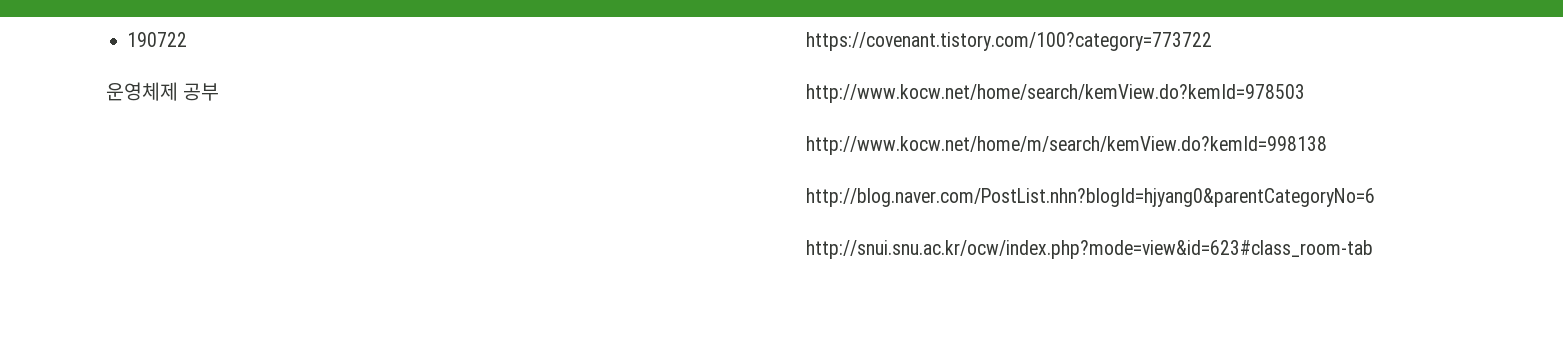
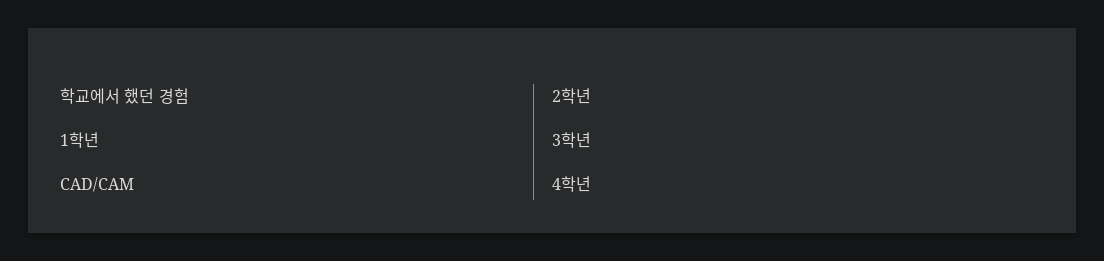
[127,32,188,47] [106,82,220,101] [806,32,1212,51] [806,84,1305,103] [806,136,1327,155] [806,188,1375,207] [806,240,1373,259] 190722 // 운영체제 공부 // https://covenant.tistory.com/100?category=773722 // http://www.kocw.net/home/search/kemView.do?kemId=978503 // http://www.kocw.net/home/m/search/kemView.do?kemId=998138 // http://blog.naver.com/PostList.nhn?blogId=hjyang0&parentCategoryNo=6 // http://snui.snu.ac.kr/ocw/index.php?mode=view&id=623#class_room-tab -> [60,88,189,104] [60,132,99,148] [60,177,134,192] [552,88,591,104] [552,132,591,148] [552,176,591,192] 학교에서 했던 경험 // 1학년 // CAD/CAM // 2학년 // 3학년 // 4학년

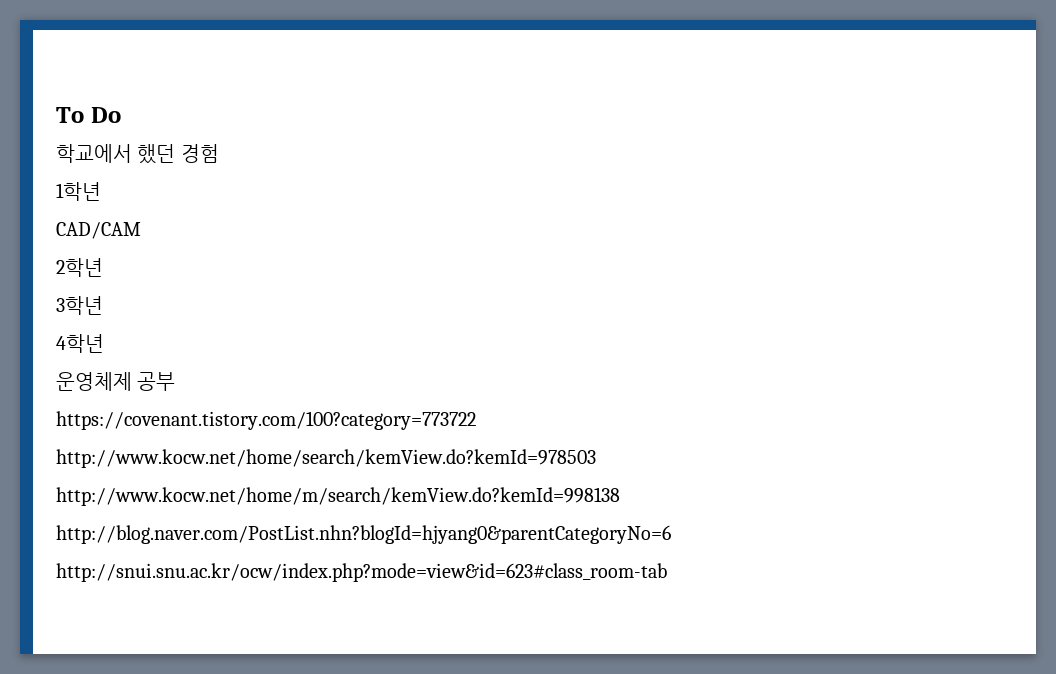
(60, 96) none -> [56,107,121,123] To Do //
(591, 184) none -> [56,372,176,391] [56,411,476,430] [56,449,596,468] [56,487,620,506] [56,525,671,544] [56,563,667,582] // 운영체제 공부 // https://covenant.tistory.com/100?category=773722 // http://www.kocw.net/home/search/kemView.do?kemId=978503 // http://www.kocw.net/home/m/search/kemView.do?kemId=998138 // http://blog.naver.com/PostList.nhn?blogId=hjyang0&parentCategoryNo=6 // http://snui.snu.ac.kr/ocw/index.php?mode=view&id=623#class_room-tab

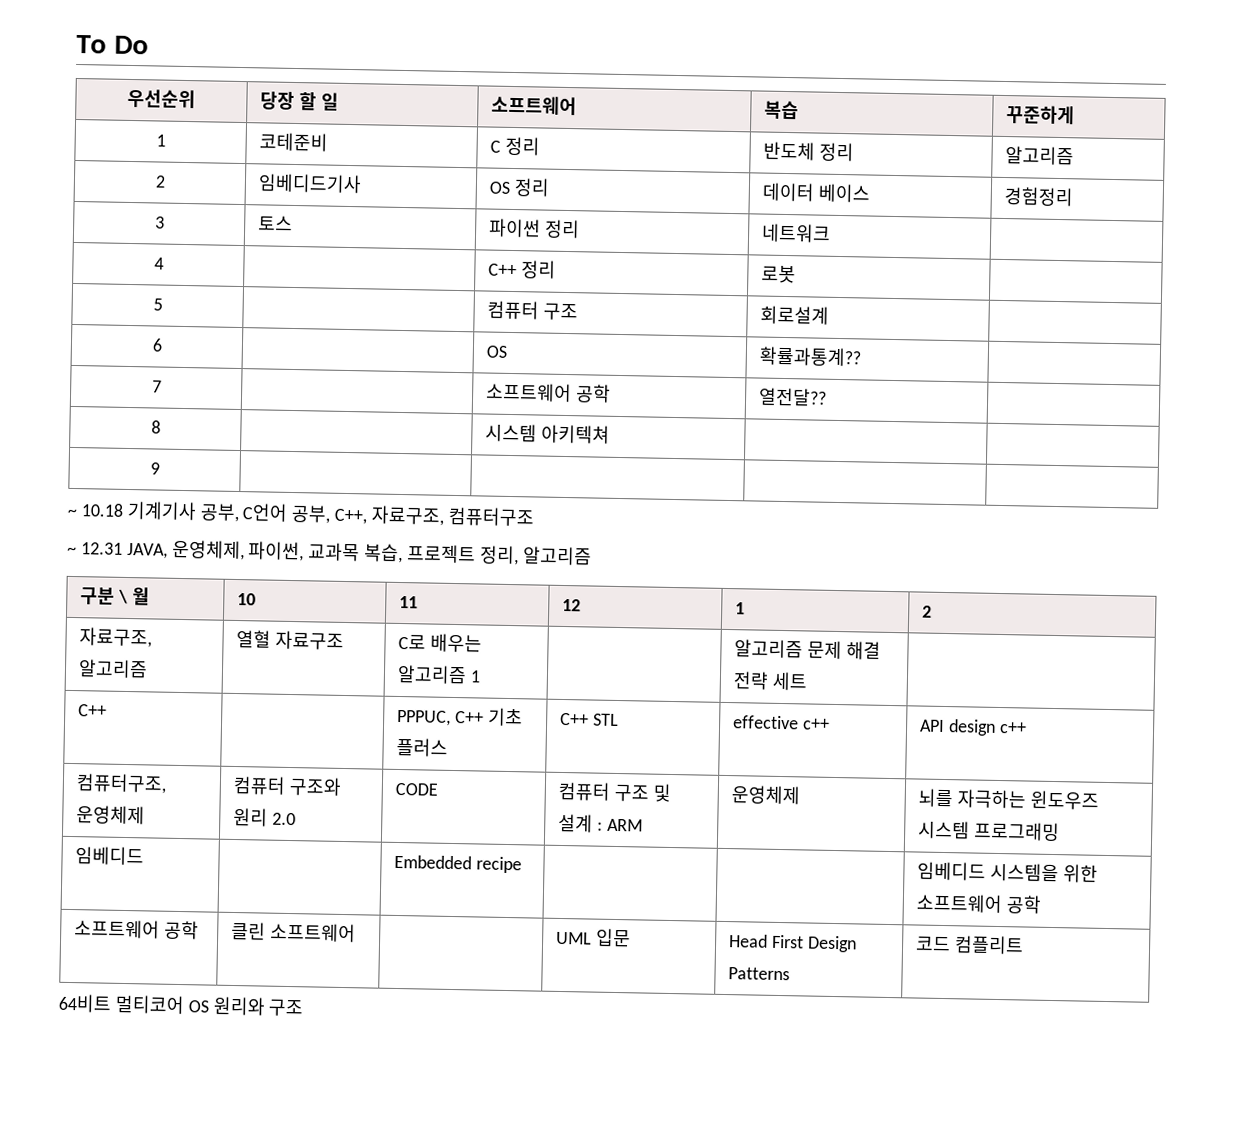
[56,144,219,164] [56,182,101,201] [56,222,141,239] [56,258,103,277] [56,296,103,315] [56,334,104,353] [56,372,176,391] [56,411,476,430] [56,449,596,468] [56,487,620,506] [56,525,671,544] [56,563,667,582] // 학교에서 했던 경험 // 1학년 // CAD/CAM // 2학년 // 3학년 // 4학년 // 운영체제 공부 // https://covenant.tistory.com/100?category=773722 // http://www.kocw.net/home/search/kemView.do?kemId=978503 // http://www.kocw.net/home/m/search/kemView.do?kemId=998138 // http://blog.naver.com/PostList.nhn?blogId=hjyang0&parentCategoryNo=6 // http://snui.snu.ac.kr/ocw/index.php?mode=view&id=623#class_room-tab -> [127,88,196,109] [260,91,340,111] [491,95,578,116] [764,100,800,120] [1006,105,1076,125] [155,134,166,147] [259,132,329,152] [490,136,541,156] [763,141,855,162] [1005,146,1075,166] [154,175,166,188] [258,173,363,194] [489,178,551,197] [762,182,872,203] [1004,187,1074,207] [154,216,165,229] [258,215,294,231] [488,218,581,239] [761,223,832,243] [153,257,164,270] [488,260,557,279] [761,264,797,284] [152,298,163,311] [487,300,579,321] [760,305,830,325] [151,338,163,352] [486,345,508,358] [759,346,863,367] [151,380,162,393] [485,382,612,403] [758,387,828,407] [150,420,161,434] [485,423,611,444] [149,462,160,475] [67,500,535,527] [67,539,592,566] [80,587,151,606] [237,593,257,606] [399,595,419,609] [562,598,582,612] [735,602,746,615] [922,605,933,618] [79,627,153,648] [78,659,149,679] [236,630,345,650] [398,633,483,653] [397,664,482,685] [734,639,882,660] [733,671,809,691] [78,704,108,717] [397,707,524,727] [396,737,449,757] [560,712,620,727] [733,715,831,730] [919,719,1028,736] [76,773,168,794] [76,805,146,825] [233,775,343,796] [233,807,297,827] [395,782,439,796] [558,781,672,803] [558,813,644,833] [731,785,801,805] [918,788,1100,810] [918,820,1061,842] [75,846,145,866] [394,854,523,874] [917,861,1099,883] [916,893,1043,914] [74,919,200,940] [231,921,357,943] [556,928,632,948] [729,934,858,953] [728,967,791,981] [915,935,1025,955] [58,993,304,1017] // 우선순위 | 당장 할 일 | 소프트웨어 | 복습 | 꾸준하게 // 1 | 코테준비 | C 정리 | 반도체 정리 | 알고리즘 // 2 | 임베디드기사 | OS 정리 | 데이터 베이스 | 경험정리 // 3 | 토스 | 파이썬 정리 | 네트워크 | // 4 | | C++ 정리 | 로봇 | // 5 | | 컴퓨터 구조 | 회로설계 | // 6 | | OS | 확률과통계?? | // 7 | | 소프트웨어 공학 | 열전달?? | // 8 | | 시스템 아키텍쳐 | | // 9 | | | | // ~ 10.18 기계기사 공부, C언어 공부, C++, 자료구조, 컴퓨터구조 // ~ 12.31 JAVA, 운영체제, 파이썬, 교과목 복습, 프로젝트 정리, 알고리즘 // 구분 \ 월 | 10 | 11 | 12 | 1 | 2 // 자료구조, 알고리즘 | 열혈 자료구조 | C로 배우는 알고리즘 1 | | 알고리즘 문제 해결 전략 세트 | // C++ | | PPPUC, C++ 기초 플러스 | C++ STL | effective c++ | API design c++ // 컴퓨터구조, 운영체제 | 컴퓨터 구조와 원리 2.0 | CODE | 컴퓨터 구조 및 설계 : ARM | 운영체제 | 뇌를 자극하는 윈도우즈 시스템 프로그래밍 // 임베디드 | | Embedded recipe | | | 임베디드 시스템을 위한 소프트웨어 공학 // 소프트웨어 공학 | 클린 소프트웨어 | | UML 입문 | Head First Design Patterns | 코드 컴플리트 // 64비트 멀티코어 OS 원리와 구조

